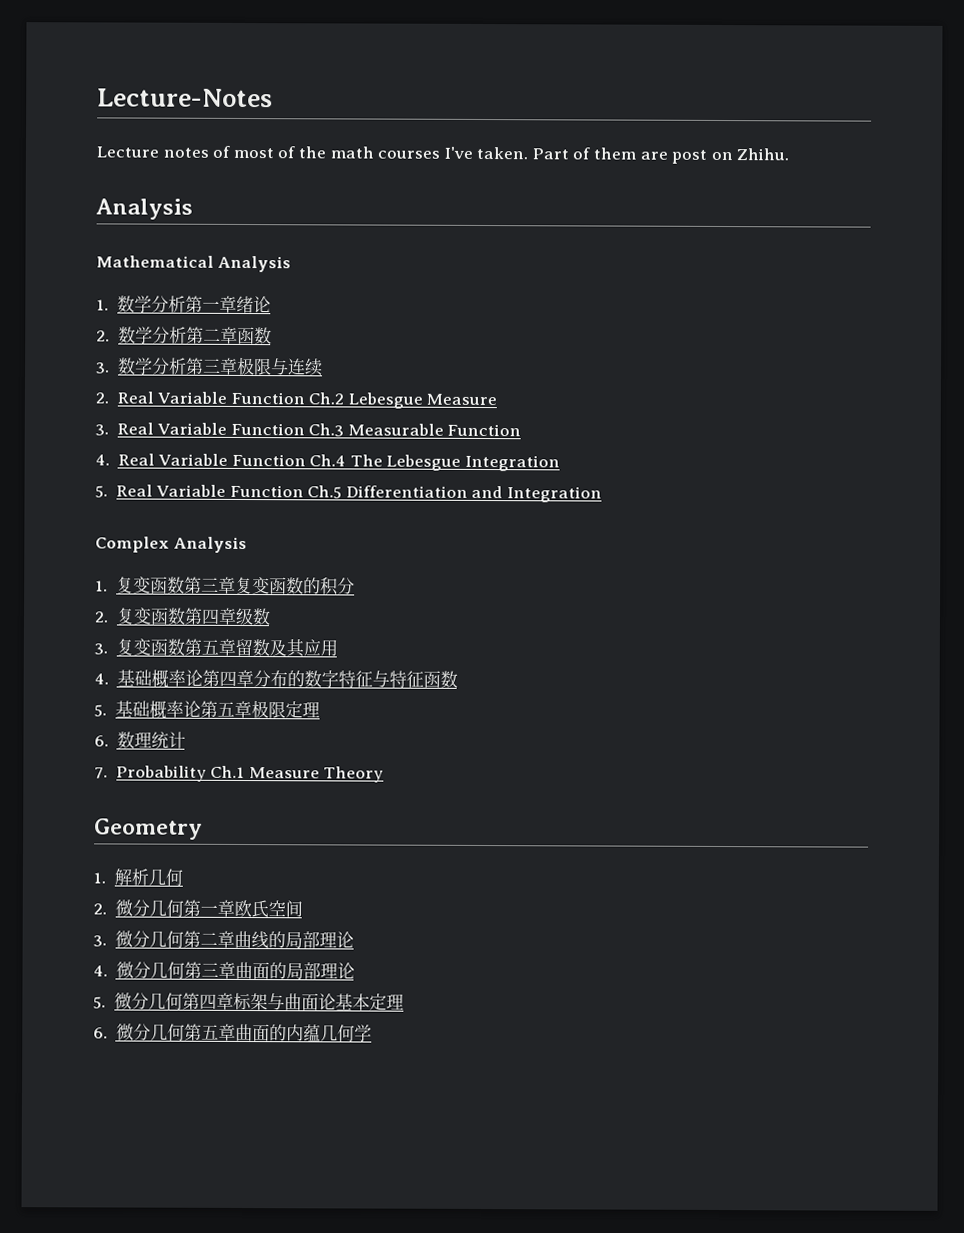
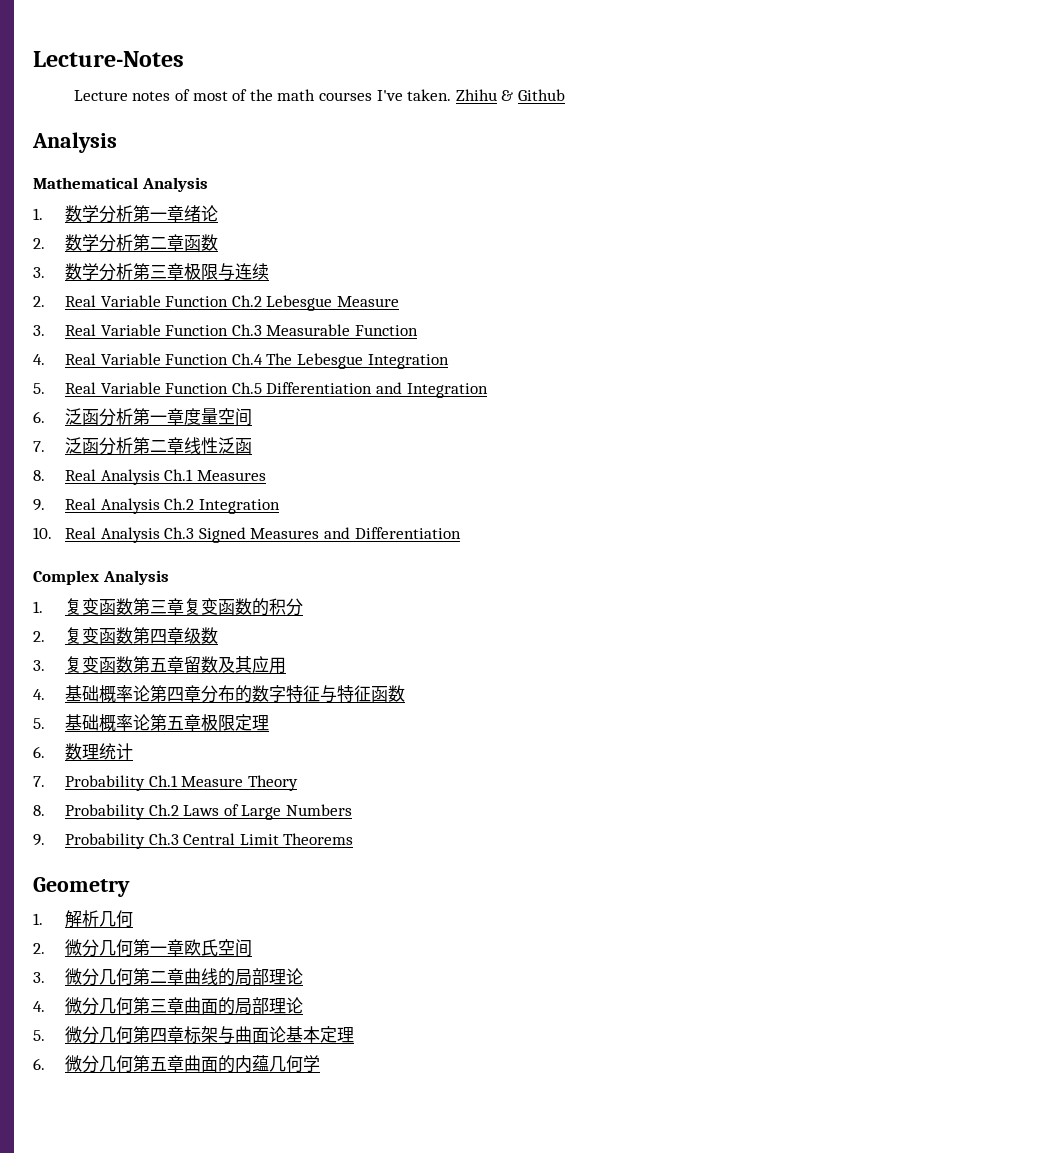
[531,147,790,164] Part of them are post on Zhihu. -> [455,89,565,101] Zhihu & Github
(603, 494) none -> [33,408,253,426] [33,437,253,455] [33,469,266,485] [33,498,280,514] [33,527,461,543] // 6.泛函分析第一章度量空间 // 7.泛函分析第二章线性泛函 // 8. Real Analysis Ch.1 Measures // 9. Real Analysis Ch.2 Integration // 10. Real Analysis Ch.3 Signed Measures and Differentiation
(385, 774) none -> [33,804,352,820] [33,833,354,849] // 8. Probability Ch.2 Laws of Large Numbers // 9. Probability Ch.3 Central Limit Theorems

